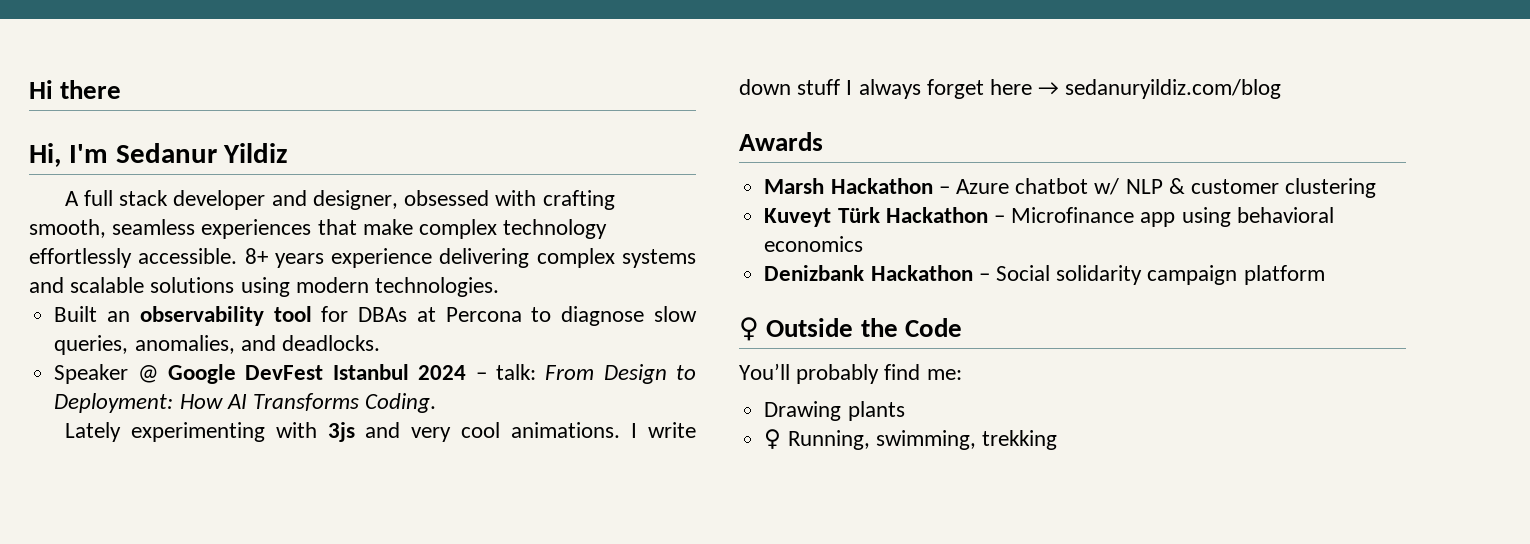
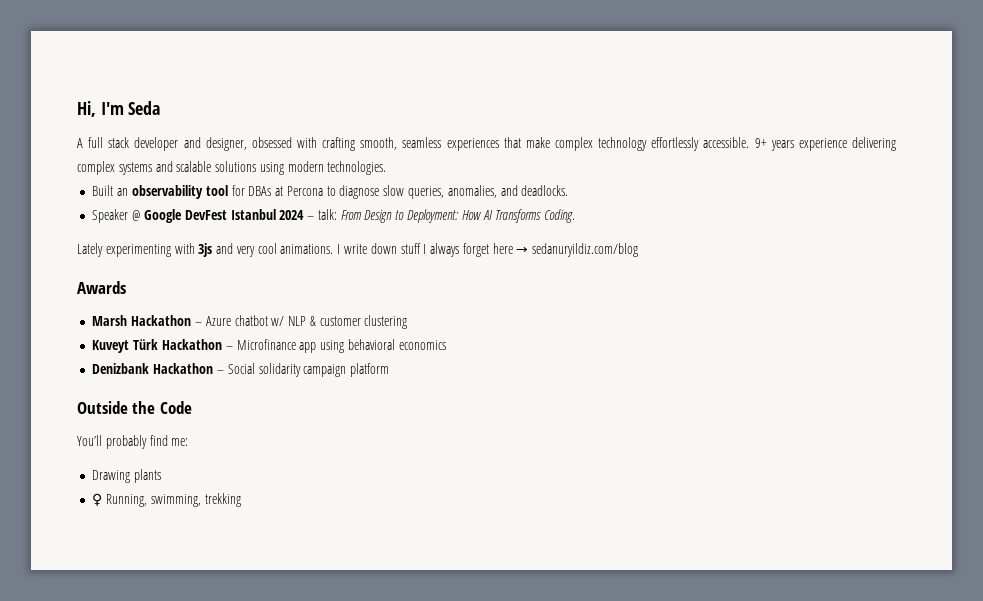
[29,80,122,99] [29,143,289,167] Hi there // Hi, I'm Sedanur Yildiz -> [77,101,161,117] Hi, I'm Seda
[244,248,268,264] 8+ -> [754,138,767,148] 9+
[739,317,759,341] ♀ -> (390, 370) none

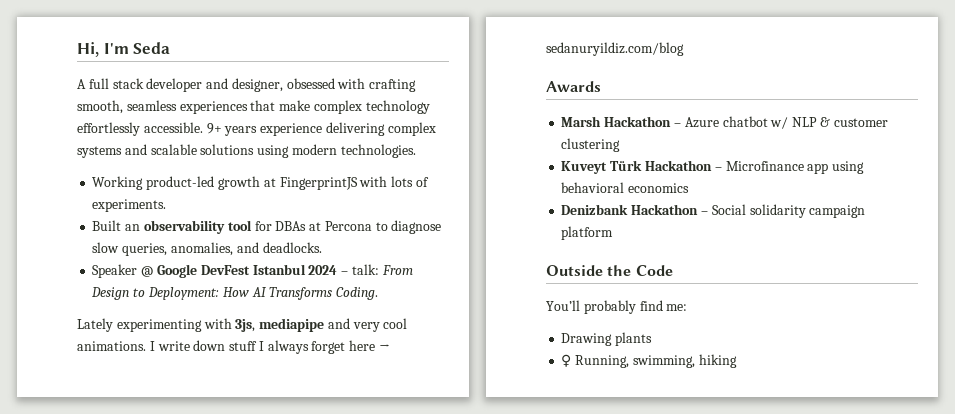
(387, 168) none -> [92,176,429,190] [92,199,167,212] // Working product-led growth at FingerprintJS with lots of experiments.
[198,243,213,257] 3js -> [235,318,325,332] 3js, mediapipe
[204,493,241,507] trekking -> [698,354,737,368] hiking

